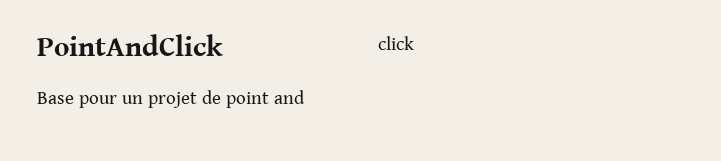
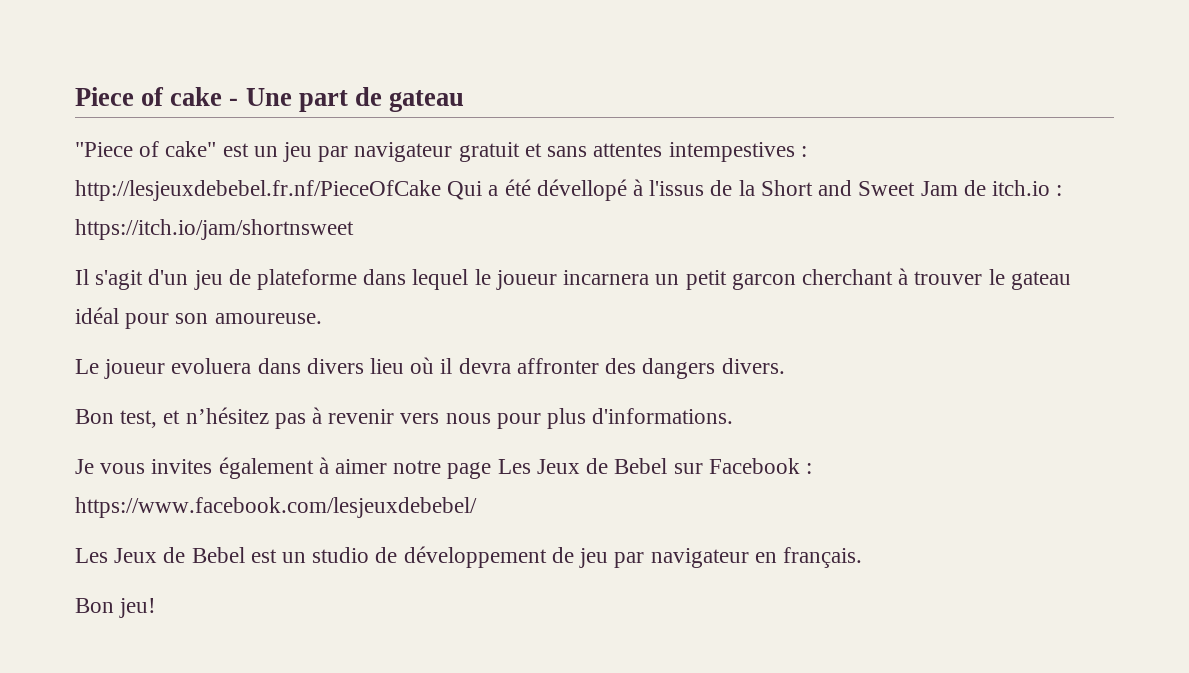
[37,34,223,56] [37,90,305,108] [378,36,414,50] PointAndClick // Base pour un projet de point and click -> [75,87,465,112] [75,141,807,162] [75,179,1063,201] [75,219,354,240] [75,268,1071,290] [75,307,322,329] [75,357,785,379] [75,407,734,429] [75,457,812,479] [75,497,477,518] [75,546,862,568] [75,598,157,618] Piece of cake - Une part de gateau // "Piece of cake" est un jeu par navigateur gratuit et sans attentes intempestives : http://lesjeuxdebebel.fr.nf/PieceOfCake Qui a été dévellopé à l'issus de la Short and Sweet Jam de itch.io : https://itch.io/jam/shortnsweet // Il s'agit d'un jeu de plateforme dans lequel le joueur incarnera un petit garcon cherchant à trouver le gateau idéal pour son amoureuse. // Le joueur evoluera dans divers lieu où il devra affronter des dangers divers. // Bon test, et n’hésitez pas à revenir vers nous pour plus d'informations. // Je vous invites également à aimer notre page Les Jeux de Bebel sur Facebook : https://www.facebook.com/lesjeuxdebebel/ // Les Jeux de Bebel est un studio de développement de jeu par navigateur en français. // Bon jeu!

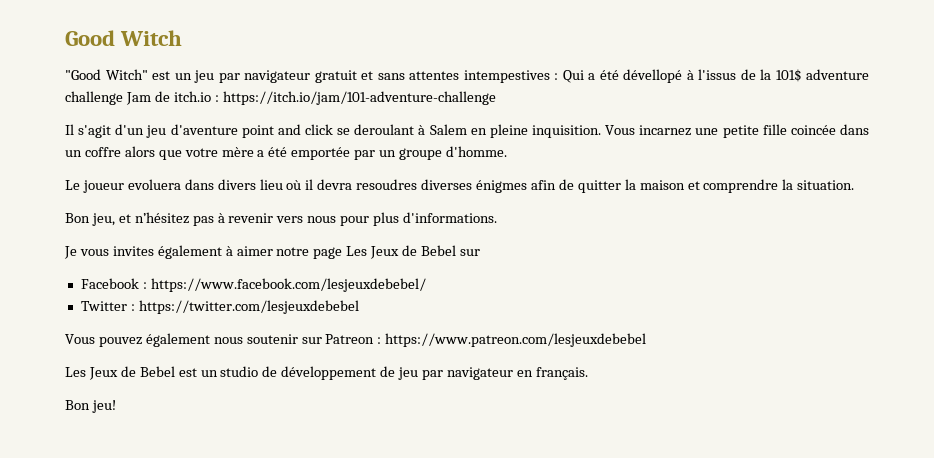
[75,87,465,112] [75,141,217,157] Piece of cake - Une part de gateau // "Piece of cake" -> [65,30,183,46] [65,69,148,80] Good Witch // "Good Witch"
[75,180,441,201] http://lesjeuxdebebel.fr.nf/PieceOfCake -> (558, 76) none
[760,180,916,196] Short and Sweet -> [775,69,869,82] [65,91,123,105] 101$ adventure challenge
[75,219,354,240] https://itch.io/jam/shortnsweet -> [222,91,496,105] https://itch.io/jam/101-adventure-challenge
[228,268,1071,290] [75,307,322,329] de plateforme dans lequel le joueur incarnera un petit garcon cherchant à trouver le gateau idéal pour son amoureuse. -> [170,124,869,138] [65,146,507,160] d'aventure point and click se deroulant à Salem en pleine inquisition. Vous incarnez une petite fille coincée dans un coffre alors que votre mère a été emportée par un groupe d'homme.
[516,358,785,379] [75,409,158,428] affronter des dangers divers. // Bon test, -> [356,179,855,193] [65,213,115,226] resoudres diverses énigmes afin de quitter la maison et comprendre la situation. // Bon jeu,
(703, 468) none -> (480, 252) //
(477, 507) none -> [80,300,359,314] [65,333,647,347] // Twitter : https://twitter.com/lesjeuxdebebel // Vous pouvez également nous soutenir sur Patreon : https://www.patreon.com/lesjeuxdebebel

